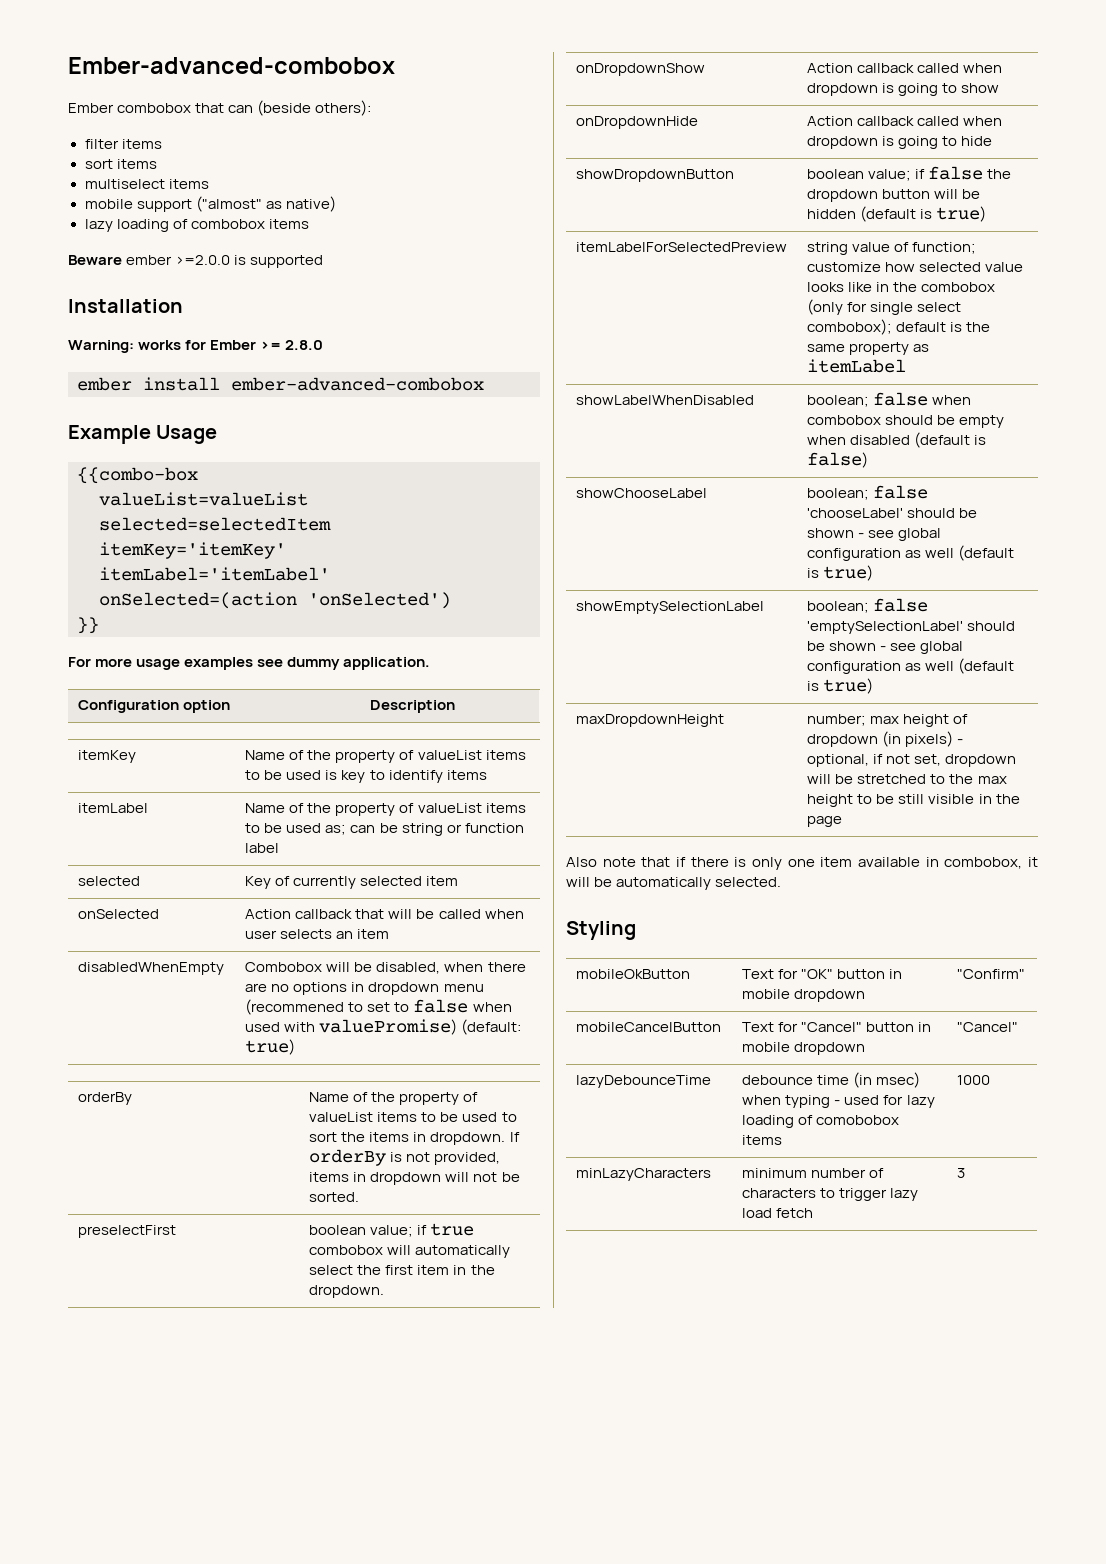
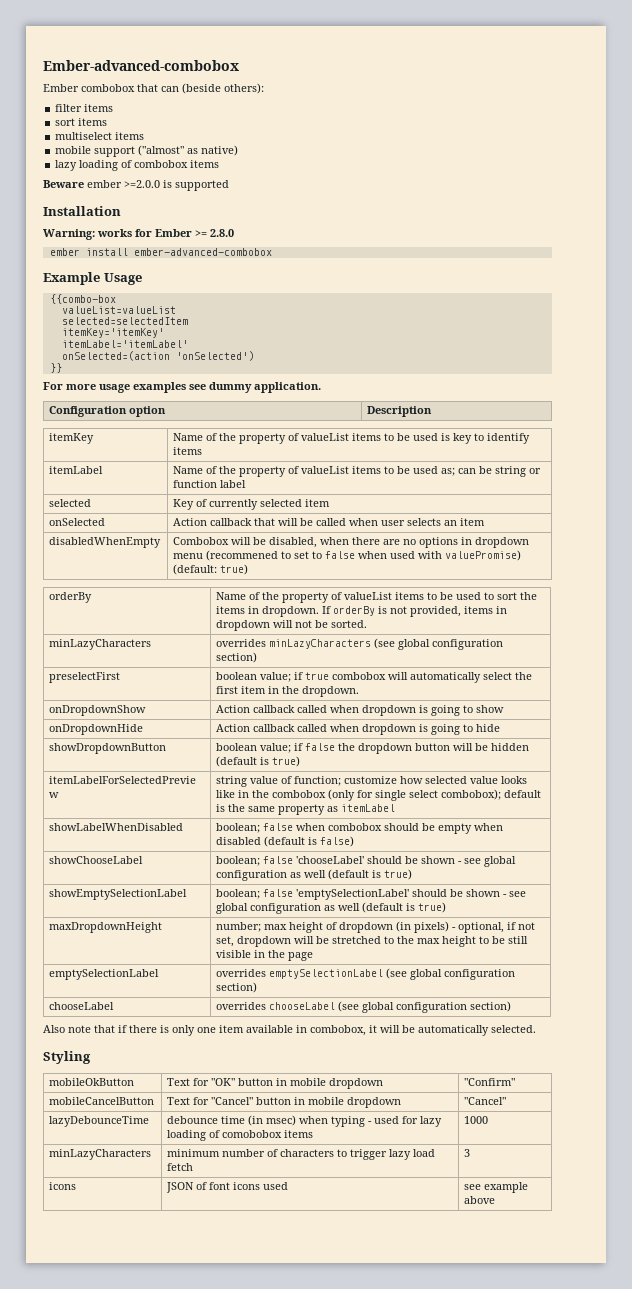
(360, 1197) none -> [49,639,152,650] [216,638,504,650] [216,652,258,663] // minLazyCharacters | overrides minLazyCharacters (see global configuration section)
(843, 821) none -> [49,969,160,980] [216,968,516,980] [216,982,258,993] [49,1002,115,1010] [216,1001,512,1013] // emptySelectionLabel | overrides emptySelectionLabel (see global configuration section) // chooseLabel | overrides chooseLabel (see global configuration section)
(966, 1173) none -> [49,1182,77,1190] [166,1182,289,1193] [464,1182,529,1193] [464,1196,496,1204] // icons | JSON of font icons used | see example above

